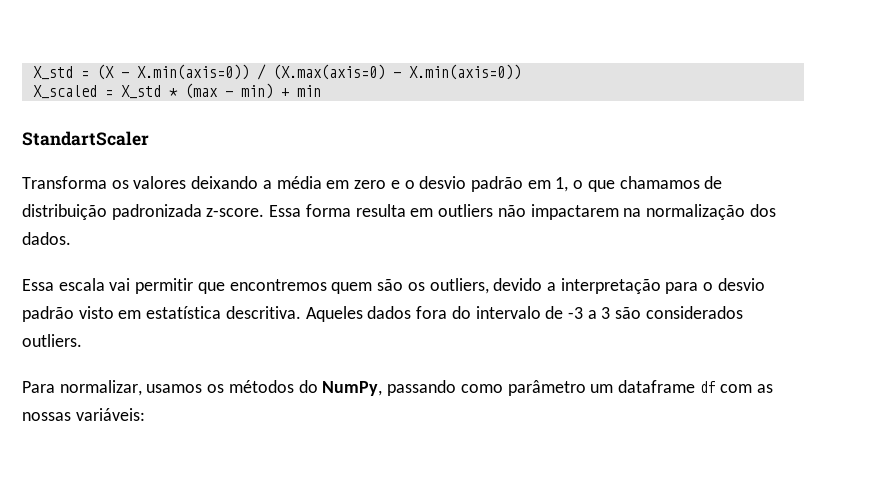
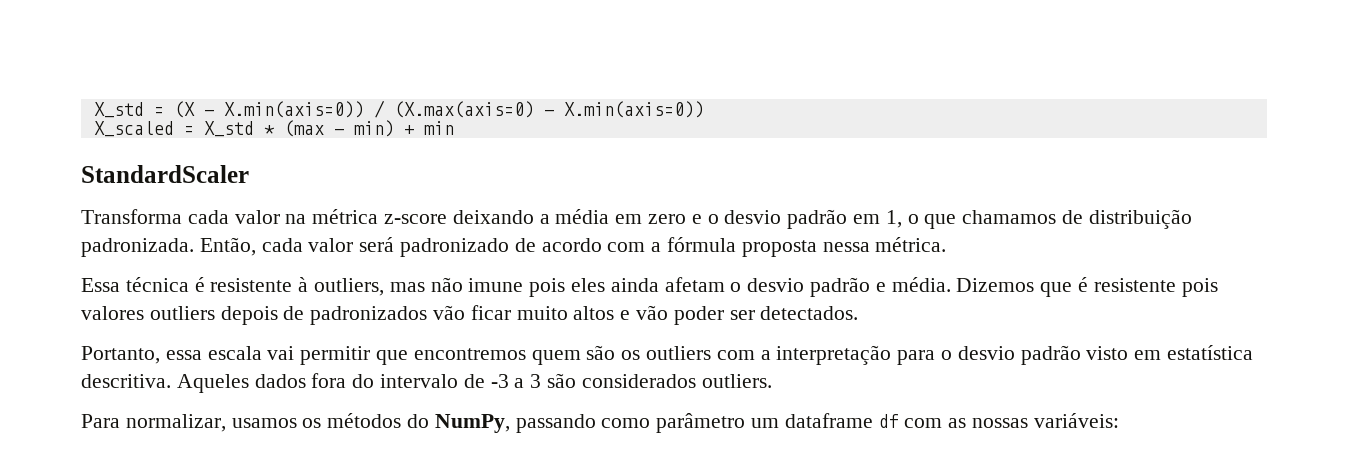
[22,131,149,146] StandartScaler -> [81,165,249,183] StandardScaler
[111,176,187,189] os valores -> [187,209,448,224] cada valor na métrica z-score
[111,204,776,220] [22,232,71,245] [22,279,54,291] padronizada z-score. Essa forma resulta em outliers não impactarem na normalização dos dados. // Essa -> [81,237,947,257] [81,277,1218,297] [81,305,859,325] [81,346,202,364] padronizada. Então, cada valor será padronizado de acordo com a fórmula proposta nessa métrica. // Essa técnica é resistente à outliers, mas não imune pois eles ainda afetam o desvio padrão e média. Dizemos que é resistente pois valores outliers depois de padronizados vão ficar muito altos e vão poder ser detectados. // Portanto, essa
[429,278,543,294] outliers, devido -> [646,346,755,360] outliers com

